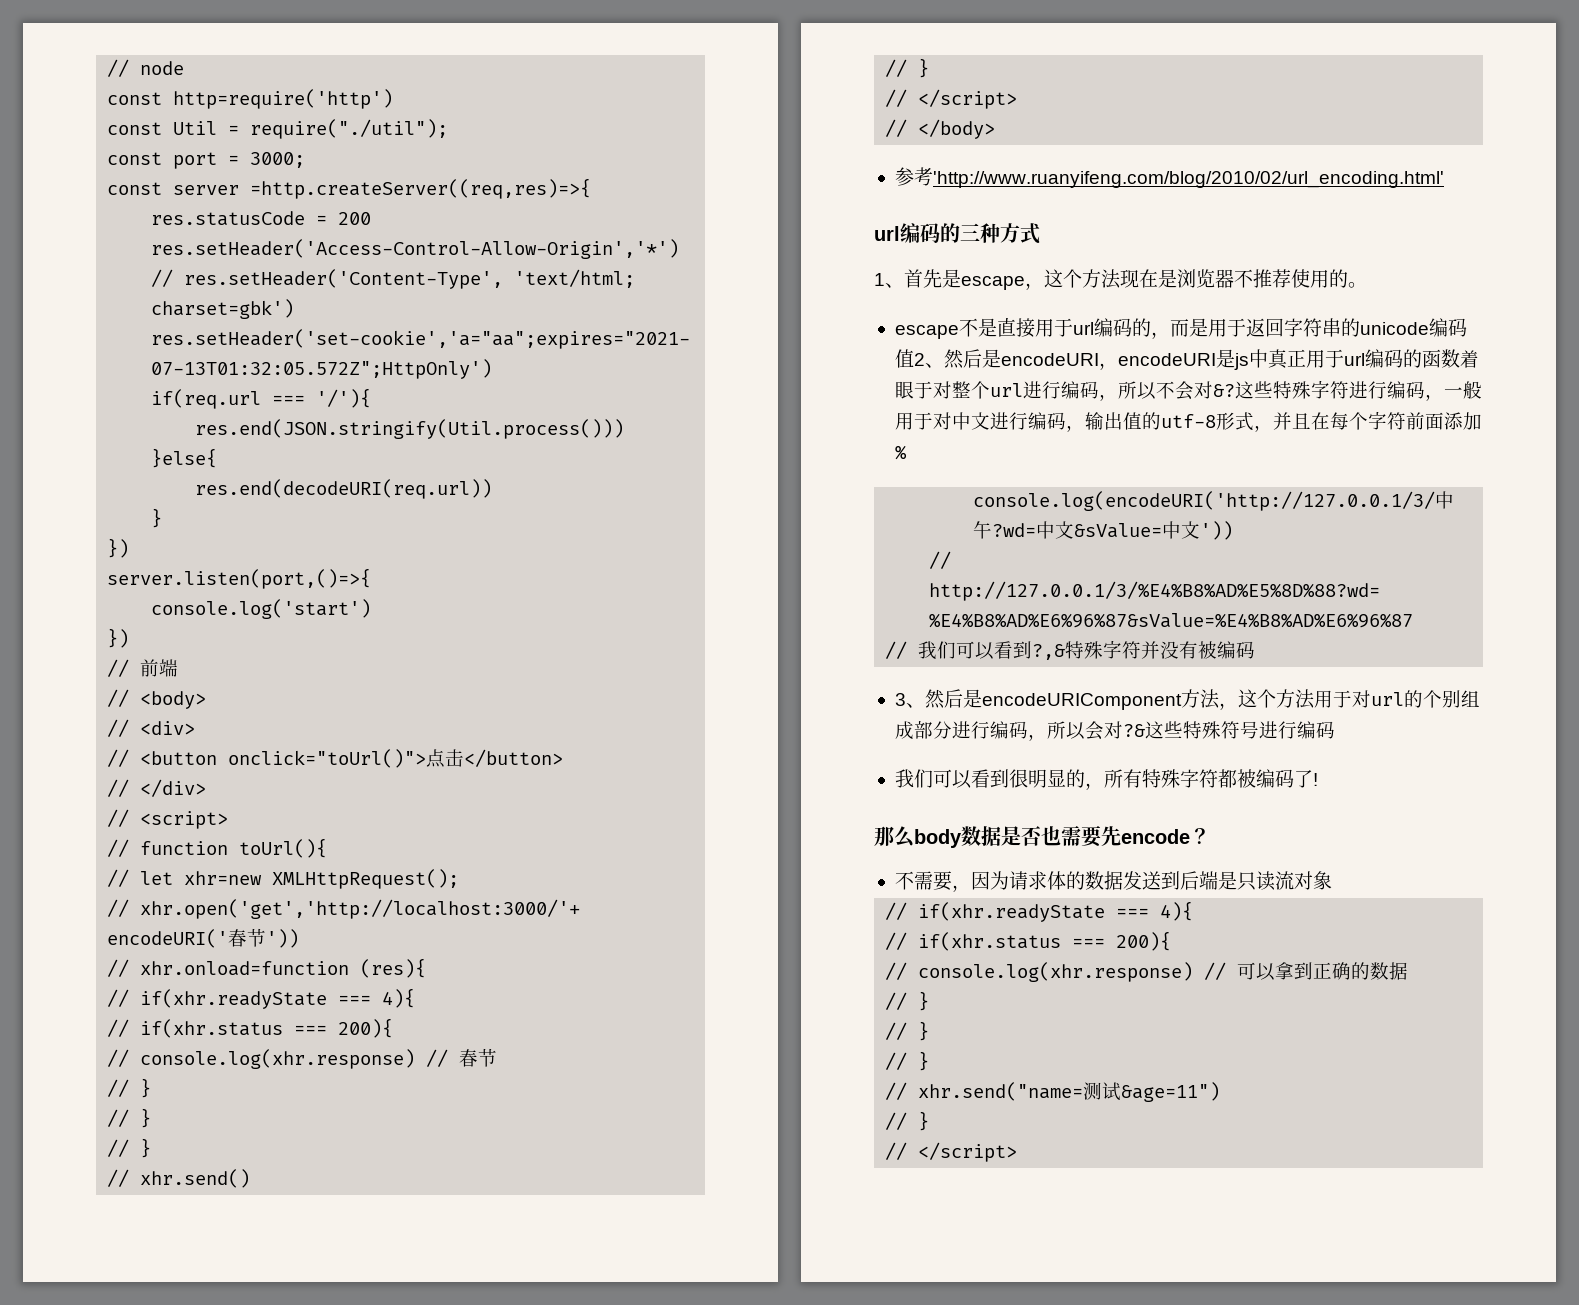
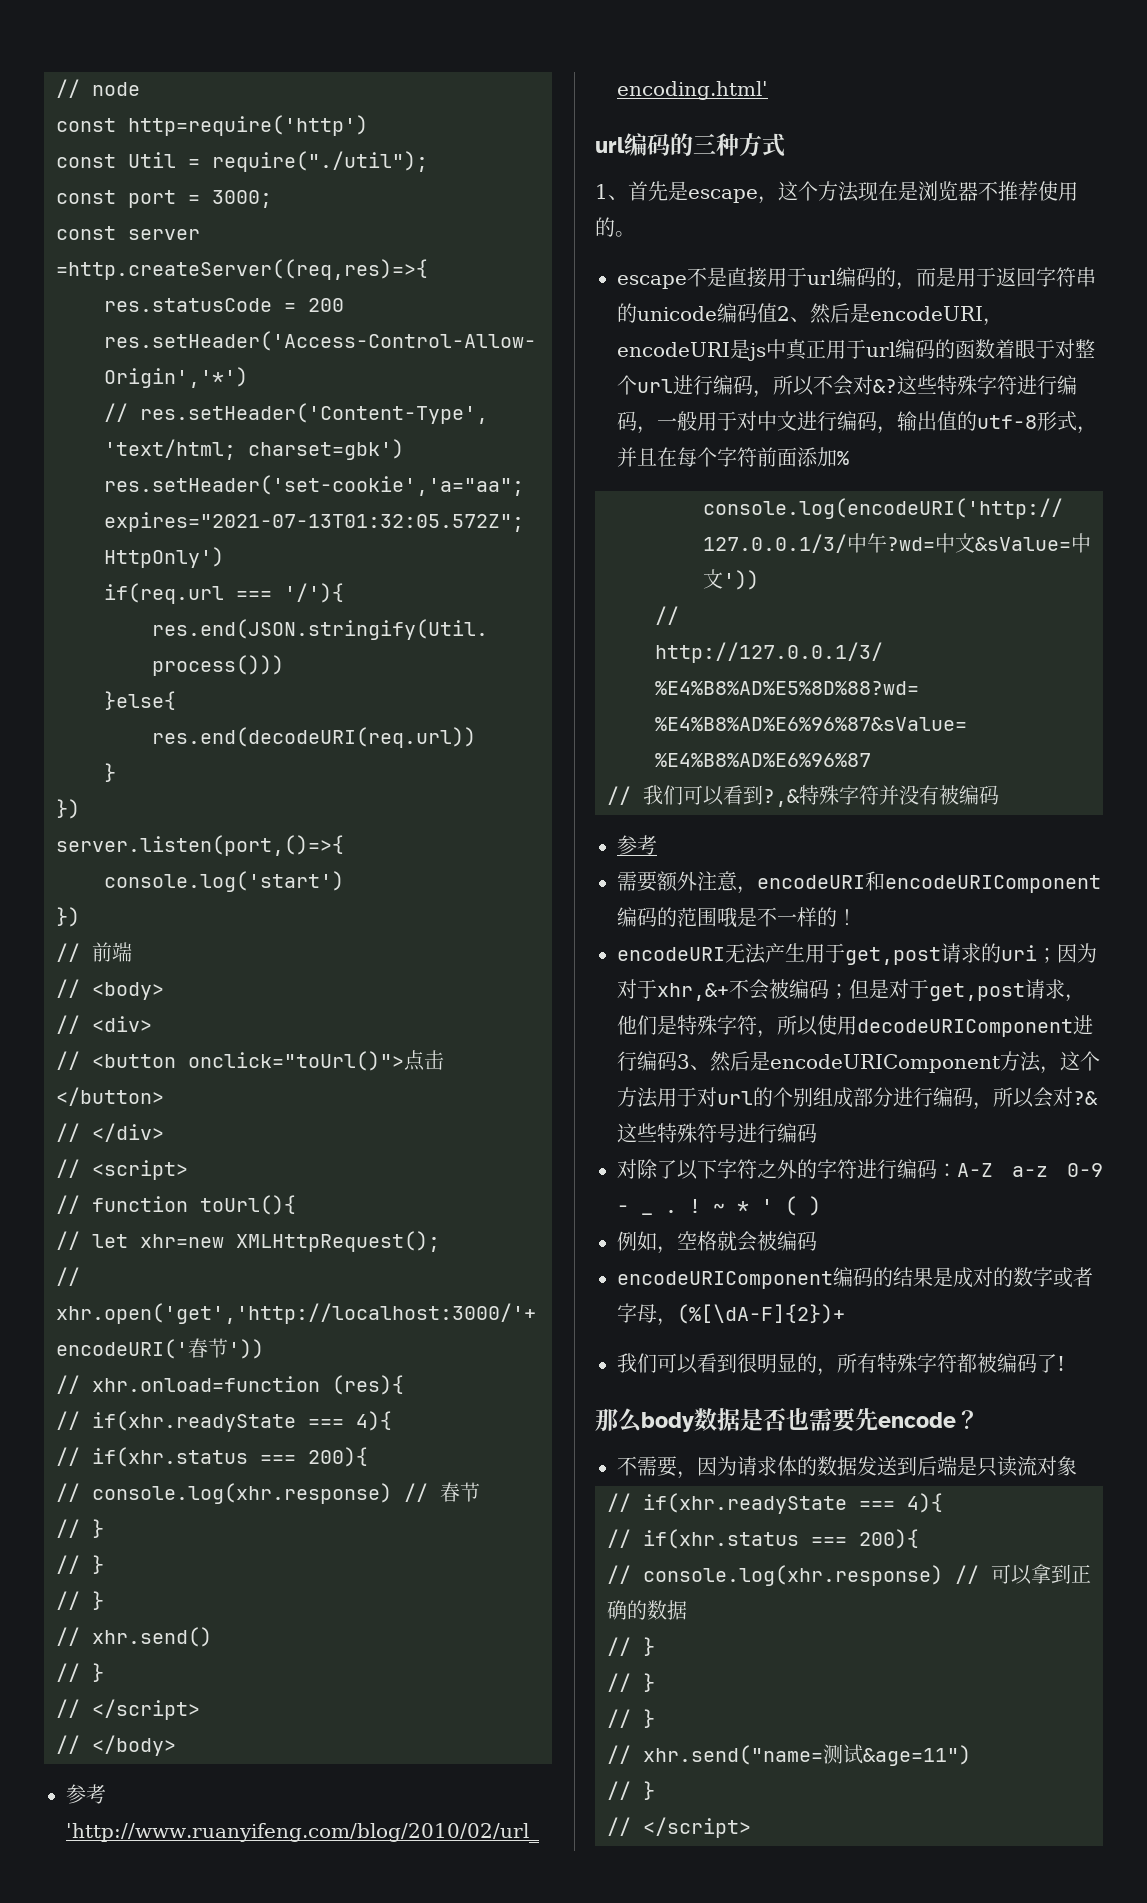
(1256, 650) none -> [617,835,657,855] [617,871,1101,894] [617,907,857,928] [617,943,1097,965] [617,979,1085,1002] [617,1015,1093,1038] [617,1051,677,1071] 参考 // 需要额外注意，encodeURI和encodeURIComponent编码的范围哦是不一样的！ // encodeURI无法产生用于get,post请求的uri；因为对于xhr,&+不会被编码；但是对于get,post请求，他们是特殊字符，所以使用decodeURIComponent进行编码
(1335, 730) none -> [617,1159,1103,1180] [617,1205,629,1213] [641,1213,653,1215] [665,1196,821,1216] [617,1231,817,1254] [617,1267,1093,1289] [617,1303,845,1326] // 对除了以下字符之外的字符进行编码：A-Z a-z 0-9 - _ . ! ~ * ' ( ) // 例如，空格就会被编码 // encodeURIComponent编码的结果是成对的数字或者字母，(%[\dA-F]{2})+

